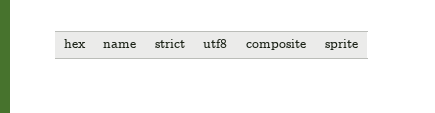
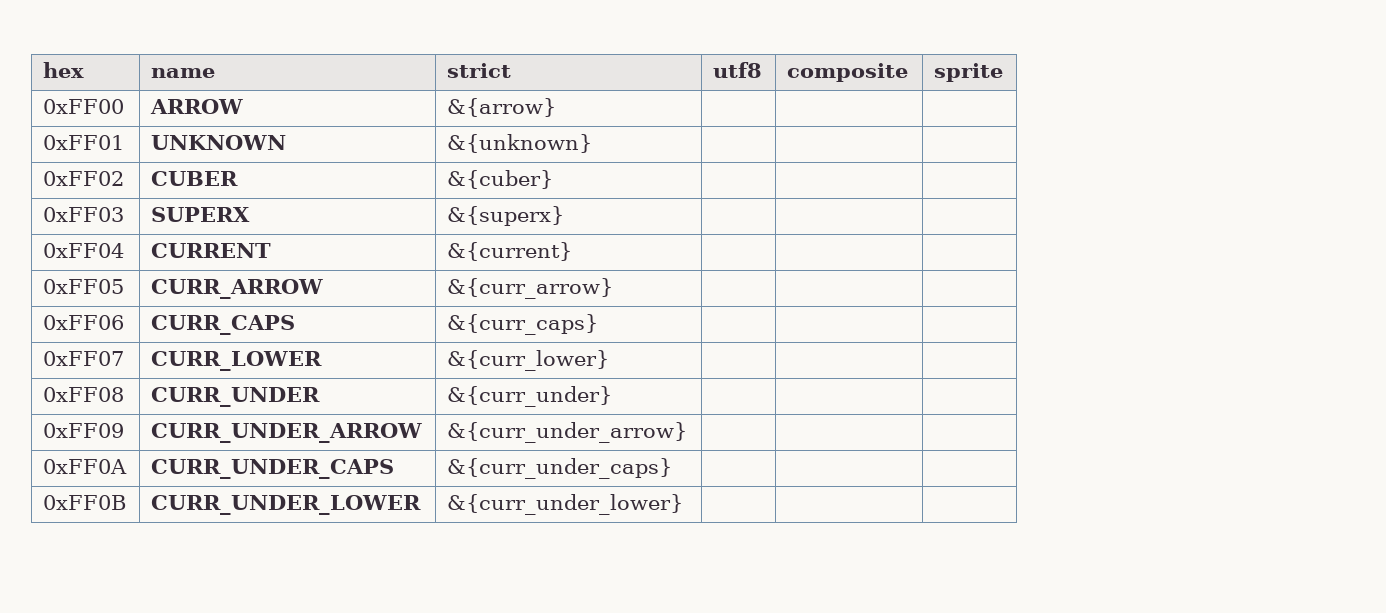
(358, 44) none -> [43,99,125,114] [150,99,244,114] [447,98,557,117] [43,135,125,150] [151,135,287,150] [447,134,593,153] [43,171,125,186] [151,171,239,186] [447,170,554,189] [43,207,125,222] [151,207,251,222] [447,206,565,226] [43,243,125,258] [151,243,272,258] [447,242,573,261] [43,279,125,294] [151,279,324,299] [447,278,614,299] [43,315,125,330] [151,315,296,335] [447,314,599,335] [43,351,125,366] [151,351,323,371] [447,350,610,371] [43,387,125,402] [151,387,321,407] [447,386,613,407] [43,423,125,438] [151,423,423,443] [447,422,688,443] [43,459,128,474] [151,459,395,479] [447,458,673,479] [43,495,127,510] [151,495,422,515] [447,494,684,515] // 0xFF00 | ARROW | &{arrow} | | | // 0xFF01 | UNKNOWN | &{unknown} | | | // 0xFF02 | CUBER | &{cuber} | | | // 0xFF03 | SUPERX | &{superx} | | | // 0xFF04 | CURRENT | &{current} | | | // 0xFF05 | CURR_ARROW | &{curr_arrow} | | | // 0xFF06 | CURR_CAPS | &{curr_caps} | | | // 0xFF07 | CURR_LOWER | &{curr_lower} | | | // 0xFF08 | CURR_UNDER | &{curr_under} | | | // 0xFF09 | CURR_UNDER_ARROW | &{curr_under_arrow} | | | // 0xFF0A | CURR_UNDER_CAPS | &{curr_under_caps} | | | // 0xFF0B | CURR_UNDER_LOWER | &{curr_under_lower} | | |

